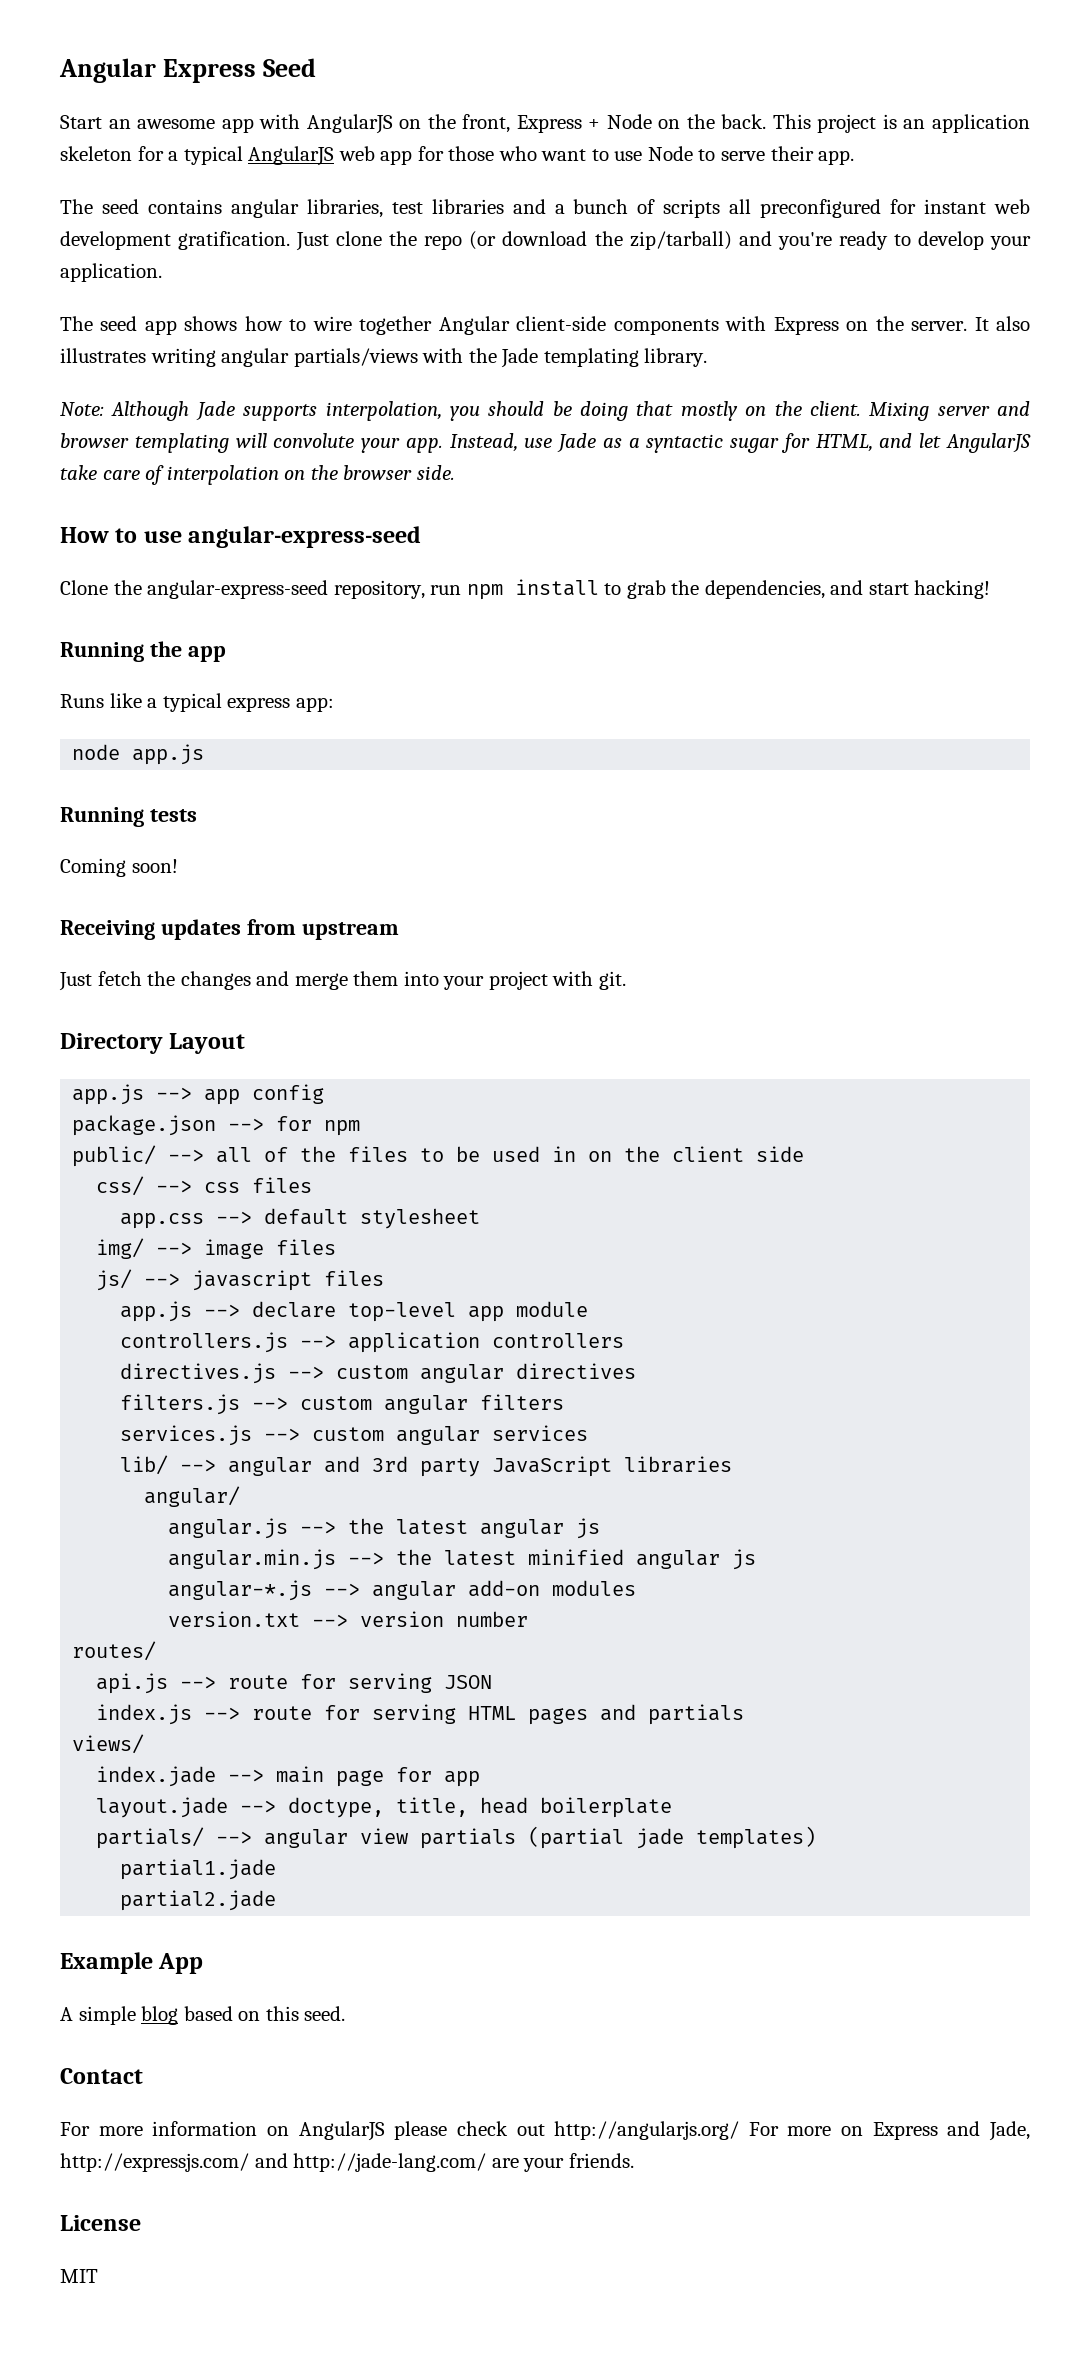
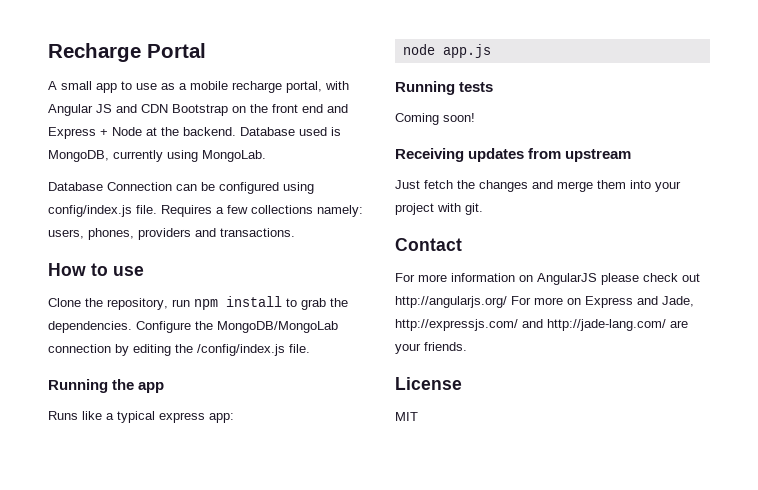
[59,58,317,83] [60,114,1030,134] [60,146,855,166] [60,199,1030,218] [60,231,1032,251] [60,263,162,282] [60,316,1031,335] [60,348,708,368] [60,401,1030,421] [60,433,1031,453] [60,465,455,485] Angular Express Seed // Start an awesome app with AngularJS on the front, Express + Node on the back. This project is an application skeleton for a typical AngularJS web app for those who want to use Node to serve their app. // The seed contains angular libraries, test libraries and a bunch of scripts all preconfigured for instant web development gratification. Just clone the repo (or download the zip/tarball) and you're ready to develop your application. // The seed app shows how to wire together Angular client-side components with Express on the server. It also illustrates writing angular partials/views with the Jade templating library. // Note: Although Jade supports interpolation, you should be doing that mostly on the client. Mixing server and browser templating will convolute your app. Instead, use Jade as a syntactic sugar for HTML, and let AngularJS take care of interpolation on the browser side. -> [48,43,206,62] [48,81,349,93] [48,104,348,116] [48,127,341,139] [48,150,266,162] [48,182,314,194] [48,205,363,217] [48,228,295,240] Recharge Portal // A small app to use as a mobile recharge portal, with Angular JS and CDN Bootstrap on the front end and Express + Node at the backend. Database used is MongoDB, currently using MongoLab. // Database Connection can be configured using config/index.js file. Requires a few collections namely: users, phones, providers and transactions.
[188,526,422,548] angular-express-seed -> (144, 271) none
[147,580,329,599] angular-express-seed -> (103, 302) none
[704,580,991,599] dependencies, and start hacking! -> [48,321,338,333] [48,344,310,356] dependencies. Configure the MongoDB/MongoLab connection by editing the /config/index.js file.
[60,1033,246,1054] [72,1084,325,1105] [72,1115,361,1136] [72,1145,805,1167] [96,1176,313,1196] [120,1208,481,1229] [96,1238,337,1259] [96,1269,385,1291] [120,1301,589,1322] [120,1332,625,1353] [120,1363,637,1384] [120,1394,565,1415] [120,1425,589,1446] [120,1455,733,1477] [144,1486,241,1507] [168,1518,601,1539] [168,1549,757,1570] [168,1580,637,1601] [168,1611,529,1627] [72,1641,157,1661] [96,1673,493,1694] [96,1704,745,1725] [72,1734,145,1754] [96,1766,481,1787] [96,1797,673,1818] [96,1826,817,1849] [120,1859,277,1880] [120,1890,277,1911] [60,1952,204,1974] [60,2006,346,2025] // Directory Layout // app.js --> app config // package.json --> for npm // public/ --> all of the files to be used in on the client side // css/ --> css files // app.css --> default stylesheet // img/ --> image files // js/ --> javascript files // app.js --> declare top-level app module // controllers.js --> application controllers // directives.js --> custom angular directives // filters.js --> custom angular filters // services.js --> custom angular services // lib/ --> angular and 3rd party JavaScript libraries // angular/ // angular.js --> the latest angular js // angular.min.js --> the latest minified angular js // angular-*.js --> angular add-on modules // version.txt --> version number // routes/ // api.js --> route for serving JSON // index.js --> route for serving HTML pages and partials // views/ // index.jade --> main page for app // layout.jade --> doctype, title, head boilerplate // partials/ --> angular view partials (partial jade templates) // partial1.jade // partial2.jade // Example App // A simple blog based on this seed. -> (483, 209) none

